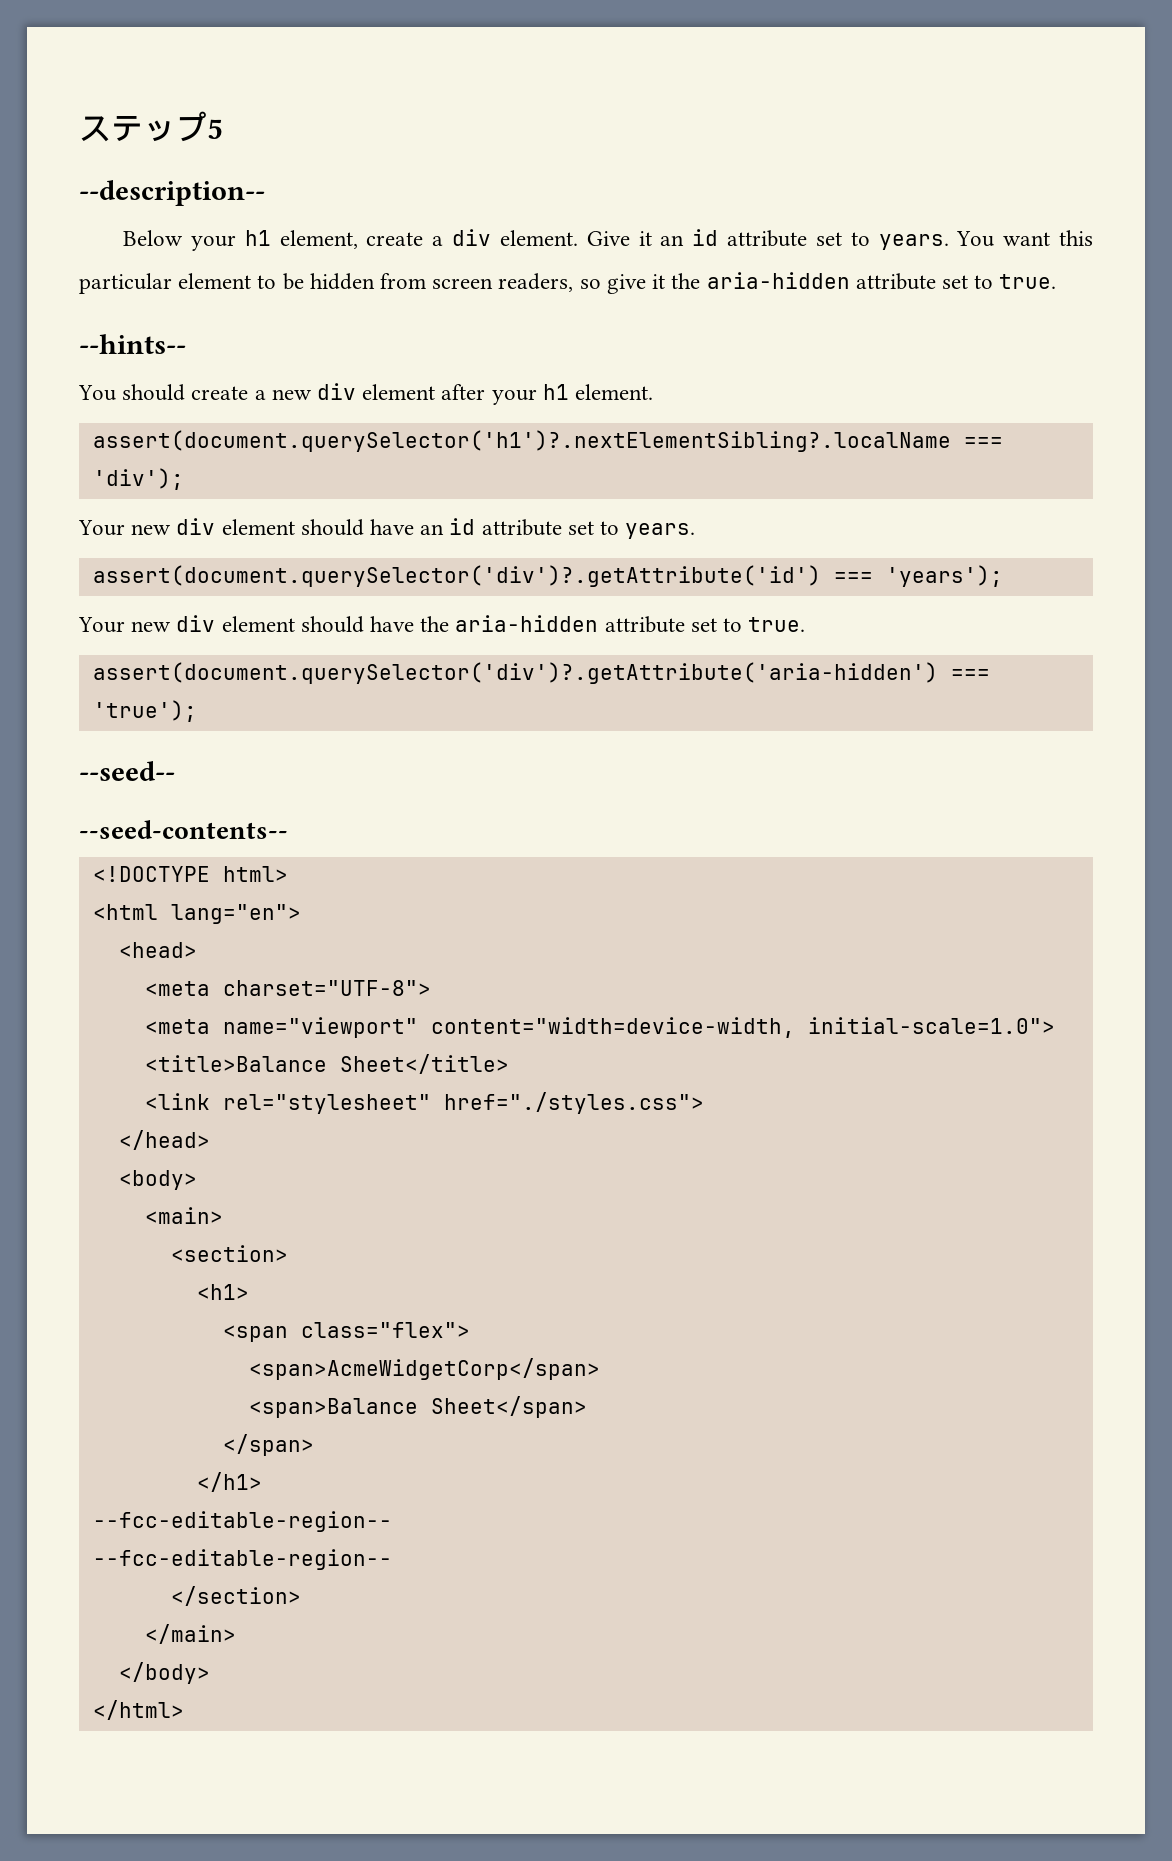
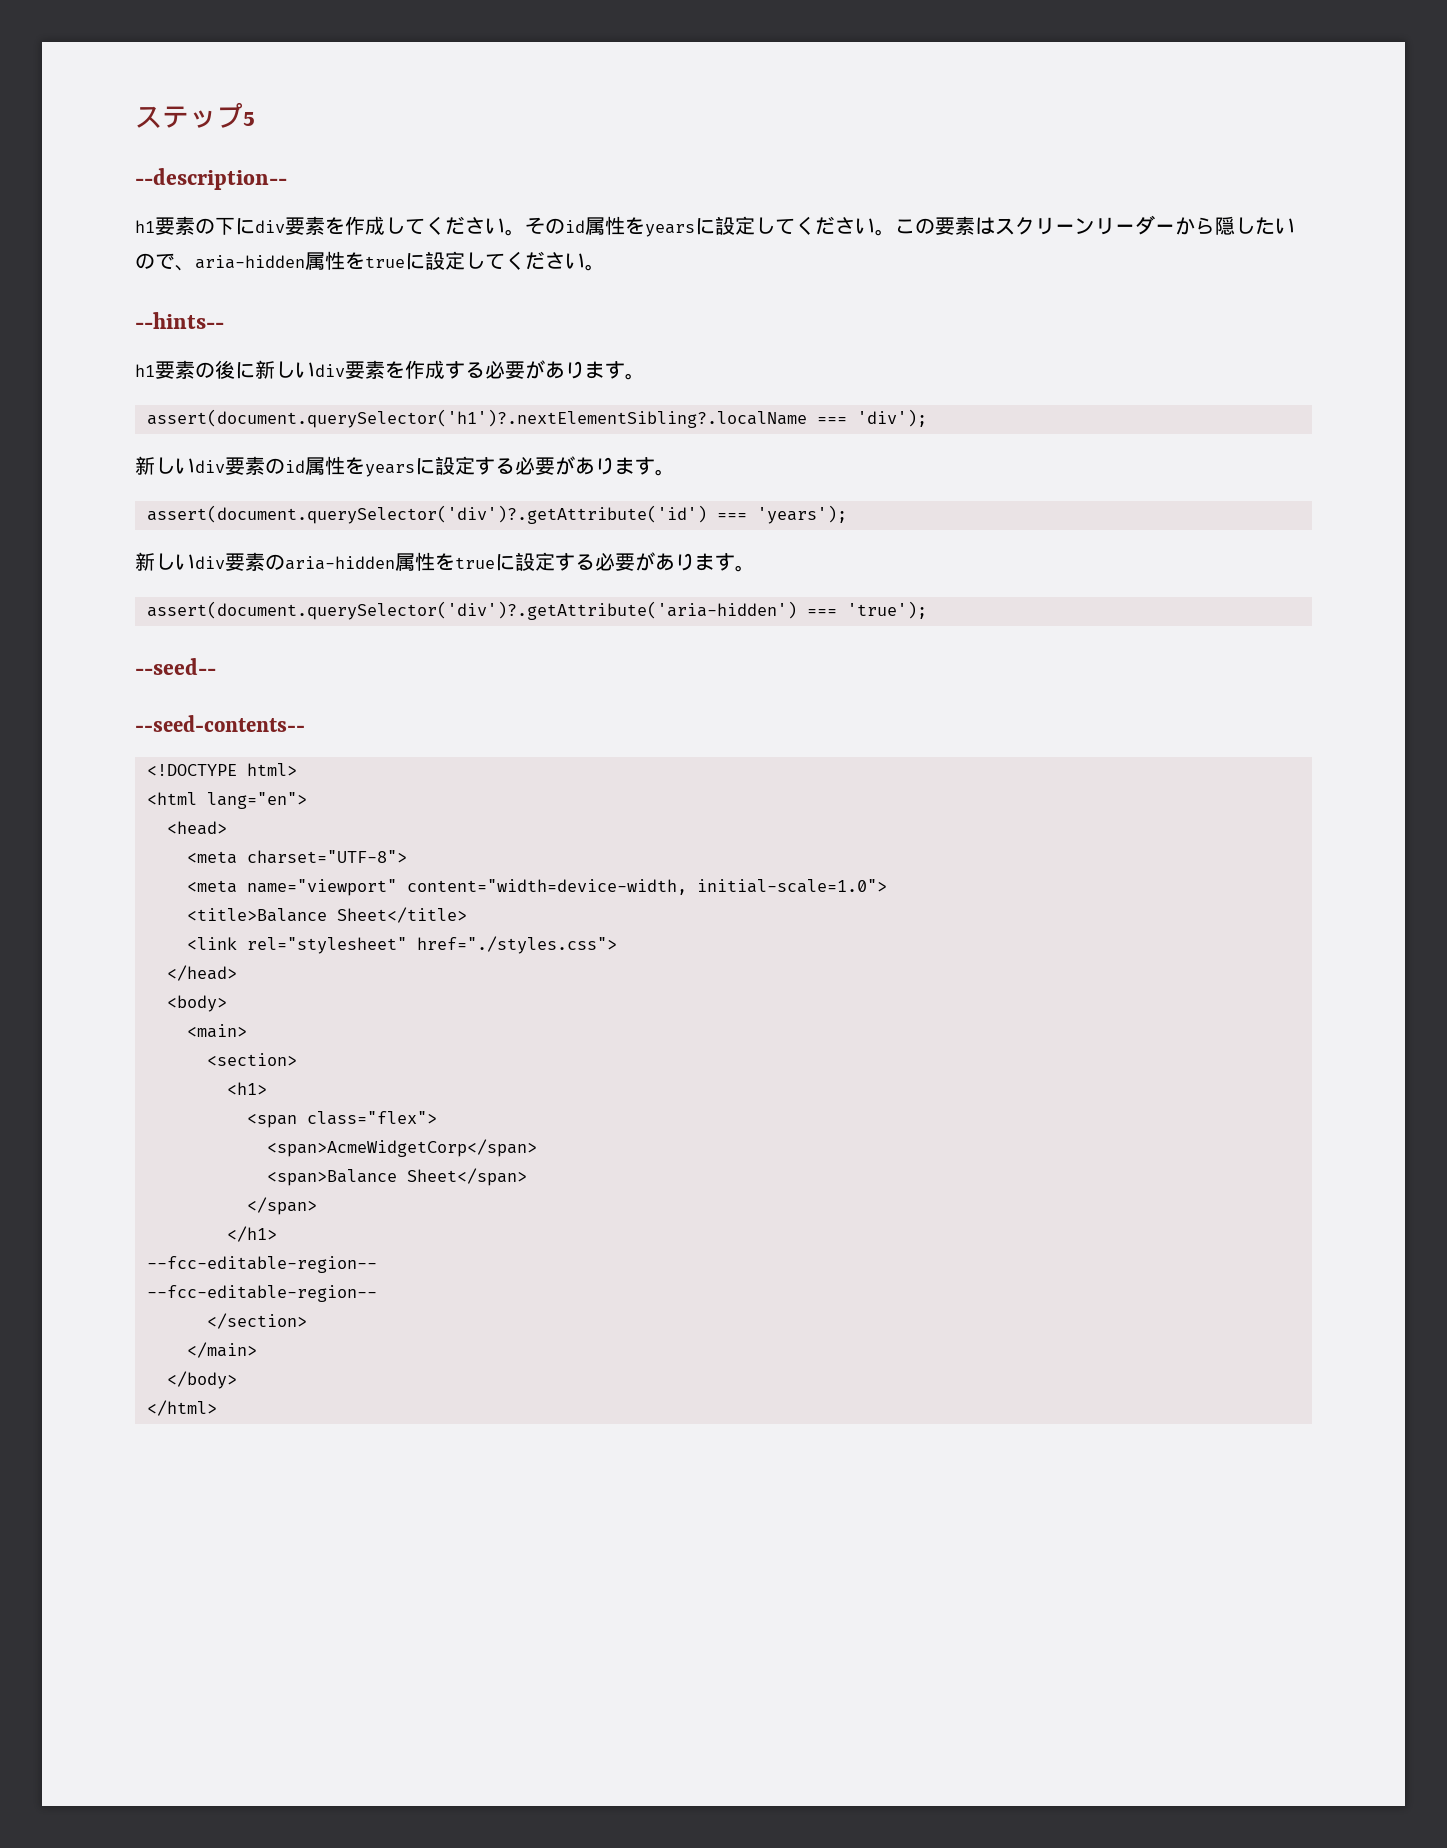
[123,229,1093,251] [79,272,1057,294] [79,334,186,354] [78,383,654,405] [92,430,1003,452] [92,468,184,490] [78,518,696,539] [92,565,1003,587] [78,615,806,633] Below your h1 element, create a div element. Give it an id attribute set to years. You want this particular element to be hidden from screen readers, so give it the aria-hidden attribute set to true. // --hints-- // You should create a new div element after your h1 element. // assert(document.querySelector('h1')?.nextElementSibling?.localName === 'div'); // Your new div element should have an id attribute set to years. // assert(document.querySelector('div')?.getAttribute('id') === 'years'); // Your new div element should have the aria-hidden attribute set to true. -> [135,215,1295,237] [135,251,605,271] [135,312,224,329] [135,360,645,380] [147,409,927,428] [135,456,675,477] [147,505,847,524] [135,552,755,572] h1要素の下にdiv要素を作成してください。そのid属性をyearsに設定してください。この要素はスクリーンリーダーから隠したいので、aria-hidden属性をtrueに設定してください。 // --hints-- // h1要素の後に新しいdiv要素を作成する必要があります。 // assert(document.querySelector('h1')?.nextElementSibling?.localName === 'div'); // 新しいdiv要素のid属性をyearsに設定する必要があります。 // assert(document.querySelector('div')?.getAttribute('id') === 'years'); // 新しいdiv要素のaria-hidden属性をtrueに設定する必要があります。

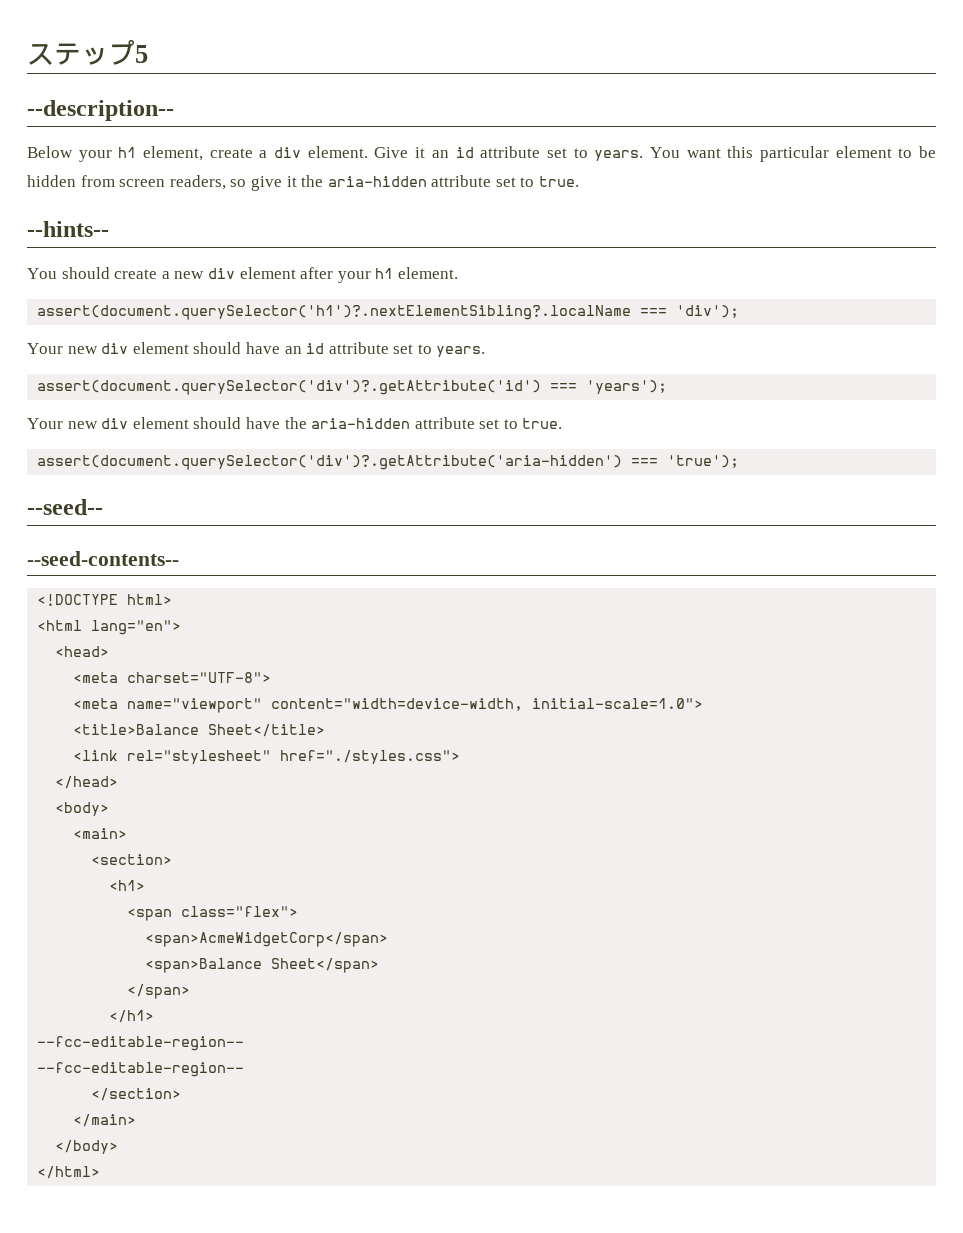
[135,215,1295,237] [135,251,605,271] [135,312,224,329] [135,360,645,380] [147,409,927,428] [135,456,675,477] [147,505,847,524] [135,552,755,572] h1要素の下にdiv要素を作成してください。そのid属性をyearsに設定してください。この要素はスクリーンリーダーから隠したいので、aria-hidden属性をtrueに設定してください。 // --hints-- // h1要素の後に新しいdiv要素を作成する必要があります。 // assert(document.querySelector('h1')?.nextElementSibling?.localName === 'div'); // 新しいdiv要素のid属性をyearsに設定する必要があります。 // assert(document.querySelector('div')?.getAttribute('id') === 'years'); // 新しいdiv要素のaria-hidden属性をtrueに設定する必要があります。 -> [27,146,936,162] [27,175,580,191] [27,221,109,237] [27,267,458,283] [37,305,740,320] [27,342,486,357] [37,380,668,395] [27,417,563,429] Below your h1 element, create a div element. Give it an id attribute set to years. You want this particular element to be hidden from screen readers, so give it the aria-hidden attribute set to true. // --hints-- // You should create a new div element after your h1 element. // assert(document.querySelector('h1')?.nextElementSibling?.localName === 'div'); // Your new div element should have an id attribute set to years. // assert(document.querySelector('div')?.getAttribute('id') === 'years'); // Your new div element should have the aria-hidden attribute set to true.

